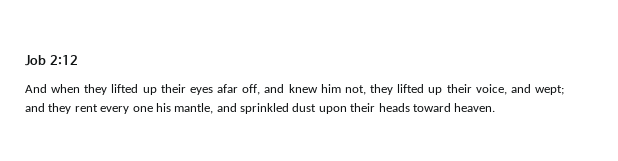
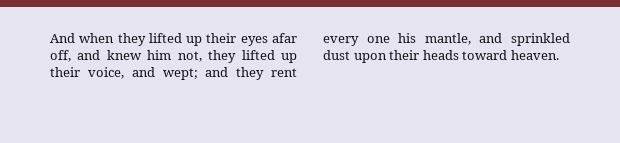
[25,55,78,66] Job 2:12 // -> (50, 38) none

